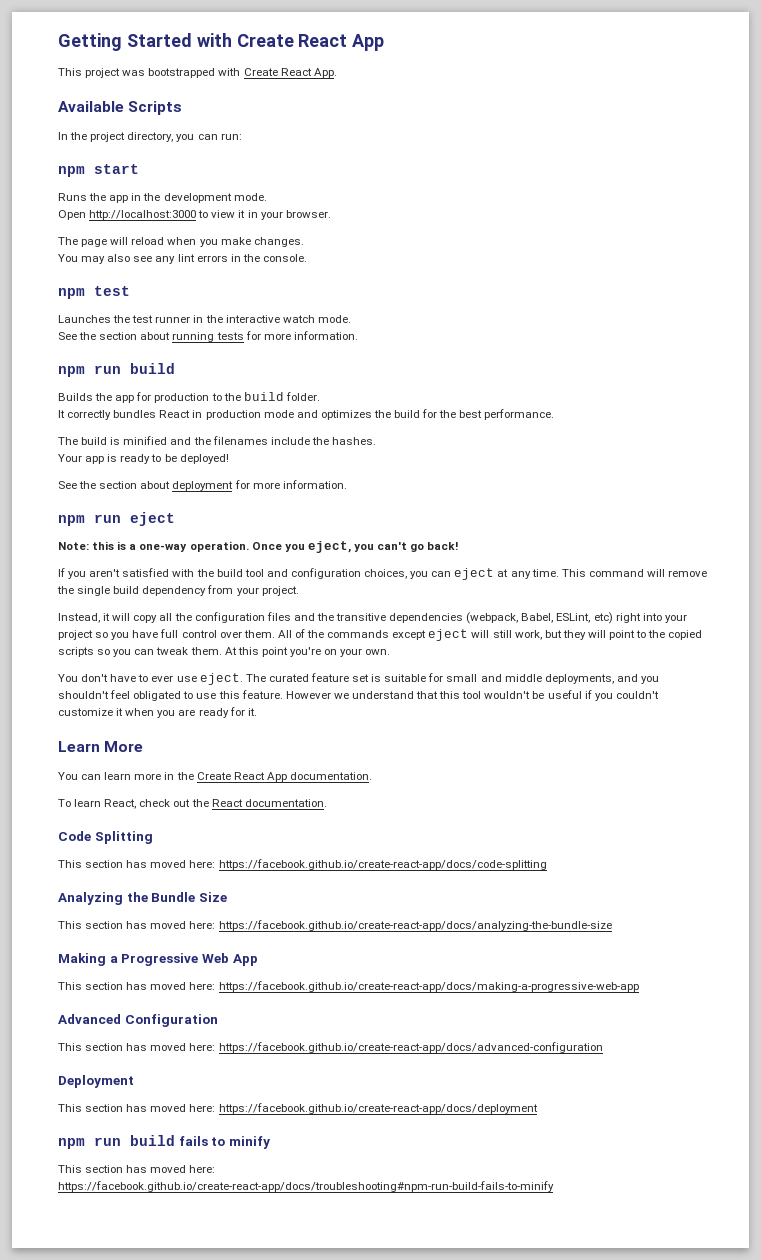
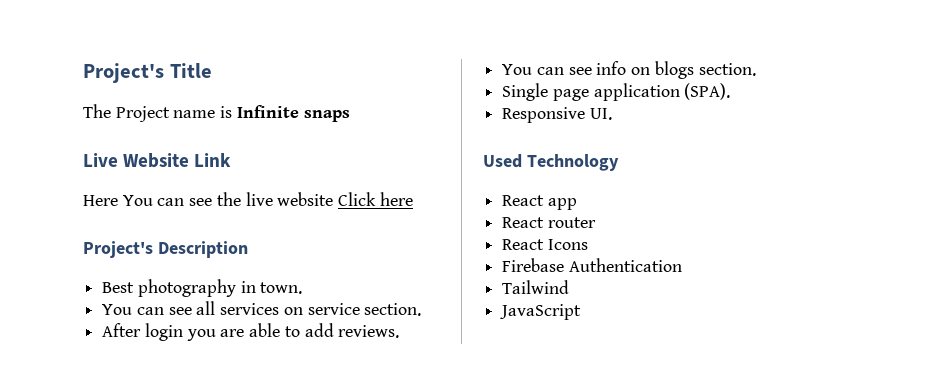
[58,33,385,51] [58,68,337,78] [58,101,183,115] [58,132,242,142] [58,164,139,177] [58,193,267,203] [58,210,331,220] [58,237,304,247] [58,254,307,264] [58,286,130,299] [58,315,351,323] [58,331,358,342] [58,363,175,377] [58,392,320,403] [58,409,555,420] [58,436,376,445] [58,454,229,464] [58,480,347,491] [58,512,175,526] [58,541,459,553] [58,568,708,580] [57,585,299,596] [58,612,687,624] [58,629,703,641] [58,647,391,657] [58,673,659,685] [58,690,659,701] [58,707,257,718] [58,741,144,752] [58,772,372,782] [58,799,327,809] [58,831,153,844] [58,859,547,870] [58,892,227,905] [58,920,612,931] [58,953,258,966] [58,981,639,992] [58,1014,218,1027] [58,1042,603,1053] [58,1075,134,1088] [58,1103,538,1114] [58,1135,270,1149] [58,1165,216,1173] [58,1181,554,1192] Getting Started with Create React App // This project was bootstrapped with Create React App. // Available Scripts // In the project directory, you can run: // npm start // Runs the app in the development mode. // Open http://localhost:3000 to view it in your browser. // The page will reload when you make changes. // You may also see any lint errors in the console. // npm test // Launches the test runner in the interactive watch mode. // See the section about running tests for more information. // npm run build // Builds the app for production to the build folder. // It correctly bundles React in production mode and optimizes the build for the best performance. // The build is minified and the filenames include the hashes. // Your app is ready to be deployed! // See the section about deployment for more information. // npm run eject // Note: this is a one-way operation. Once you eject, you can't go back! // If you aren't satisfied with the build tool and configuration choices, you can eject at any time. This command will remove the single build dependency from your project. // Instead, it will copy all the configuration files and the transitive dependencies (webpack, Babel, ESLint, etc) right into your project so you have full control over them. All of the commands except eject will still work, but they will point to the copied scripts so you can tweak them. At this point you're on your own. // You don't have to ever use eject. The curated feature set is suitable for small and middle deployments, and you shouldn't feel obligated to use this feature. However we understand that this tool wouldn't be useful if you couldn't customize it when you are ready for it. // Learn More // You can learn more in the Create React App documentation. // To learn React, check out the React documentation. // Code Splitting // This section has moved here: https://facebook.github.io/create-react-app/docs/code-splitting // Analyzing the Bundle Size // This section has moved here: https://facebook.github.io/create-react-app/docs/analyzing-the-bundle-size // Making a Progressive Web App // This section has moved here: https://facebook.github.io/create-react-app/docs/making-a-progressive-web-app // Advanced Configuration // This section has moved here: https://facebook.github.io/create-react-app/docs/advanced-configuration // Deployment // This section has moved here: https://facebook.github.io/create-react-app/docs/deployment // npm run build fails to minify // This section has moved here: https://facebook.github.io/create-react-app/docs/troubleshooting#npm-run-build-fails-to-minify -> [83,63,212,83] [83,104,350,122] [83,153,232,168] [83,192,413,206] [83,241,248,258] [102,279,303,297] [102,301,422,316] [102,323,400,341] [502,61,756,79] [502,83,731,101] [502,107,612,123] [483,154,619,171] [502,195,577,210] [502,217,596,228] [502,239,588,250] [502,258,682,272] [502,280,570,294] [500,304,582,320] Project's Title // The Project name is Infinite snaps // Live Website Link // Here You can see the live website Click here // Project's Description // Best photography in town. // You can see all services on service section. // After login you are able to add reviews. // You can see info on blogs section. // Single page application (SPA). // Responsive UI. // Used Technology // React app // React router // React Icons // Firebase Authentication // Tailwind // JavaScript

